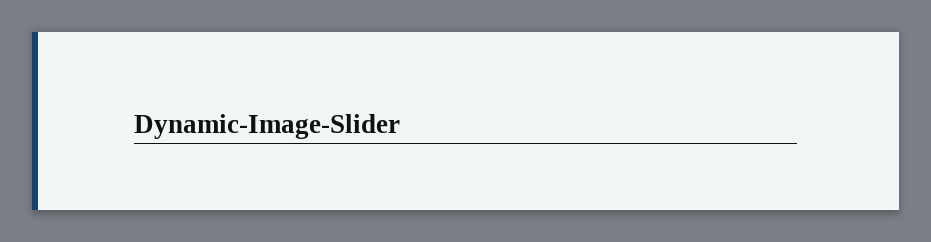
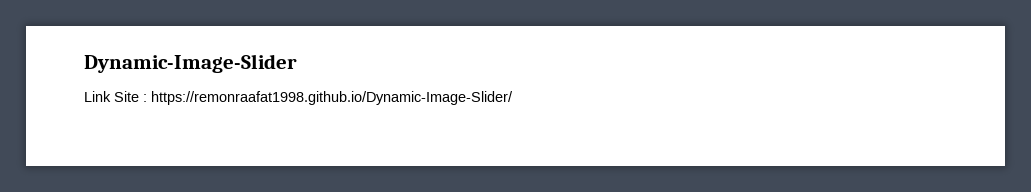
(400, 126) none -> [84,91,513,105] // Link Site : https://remonraafat1998.github.io/Dynamic-Image-Slider/

